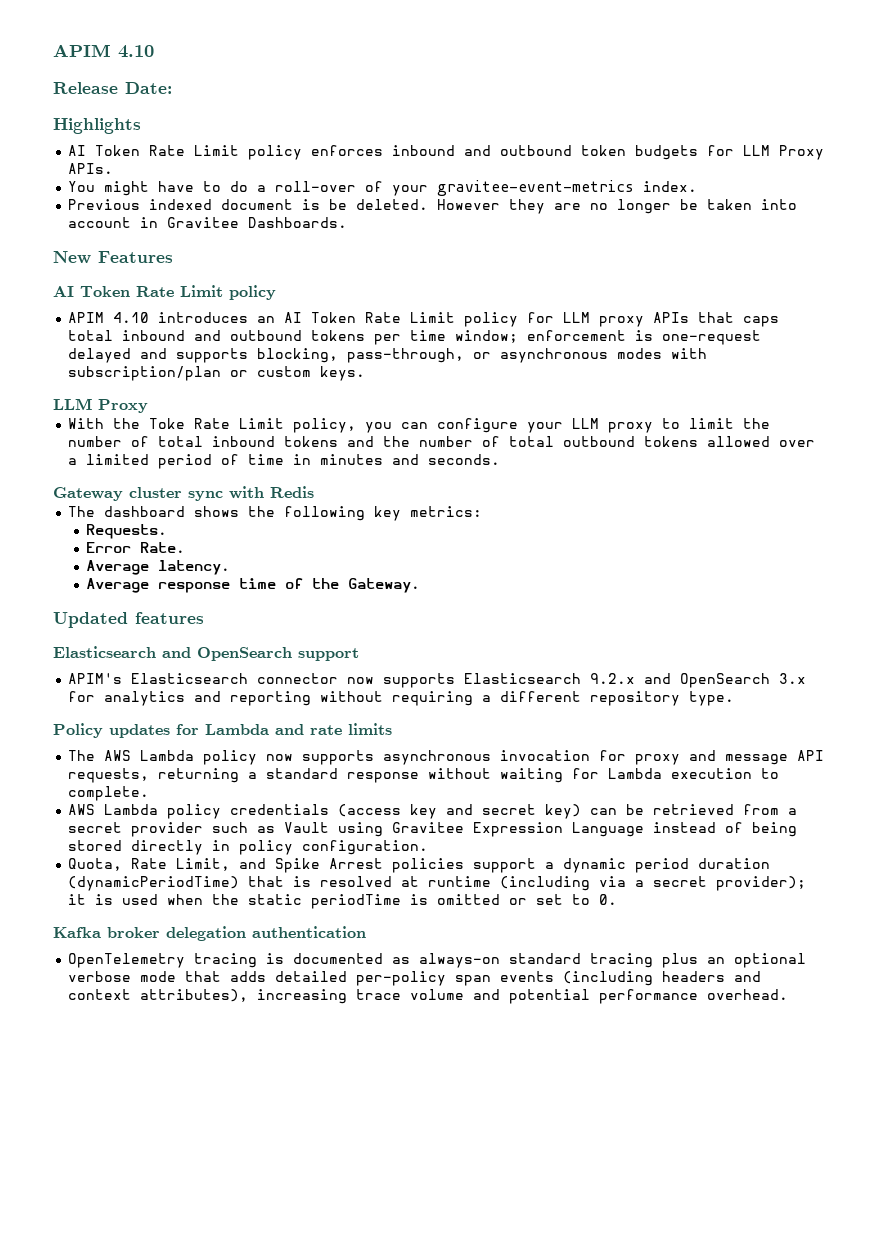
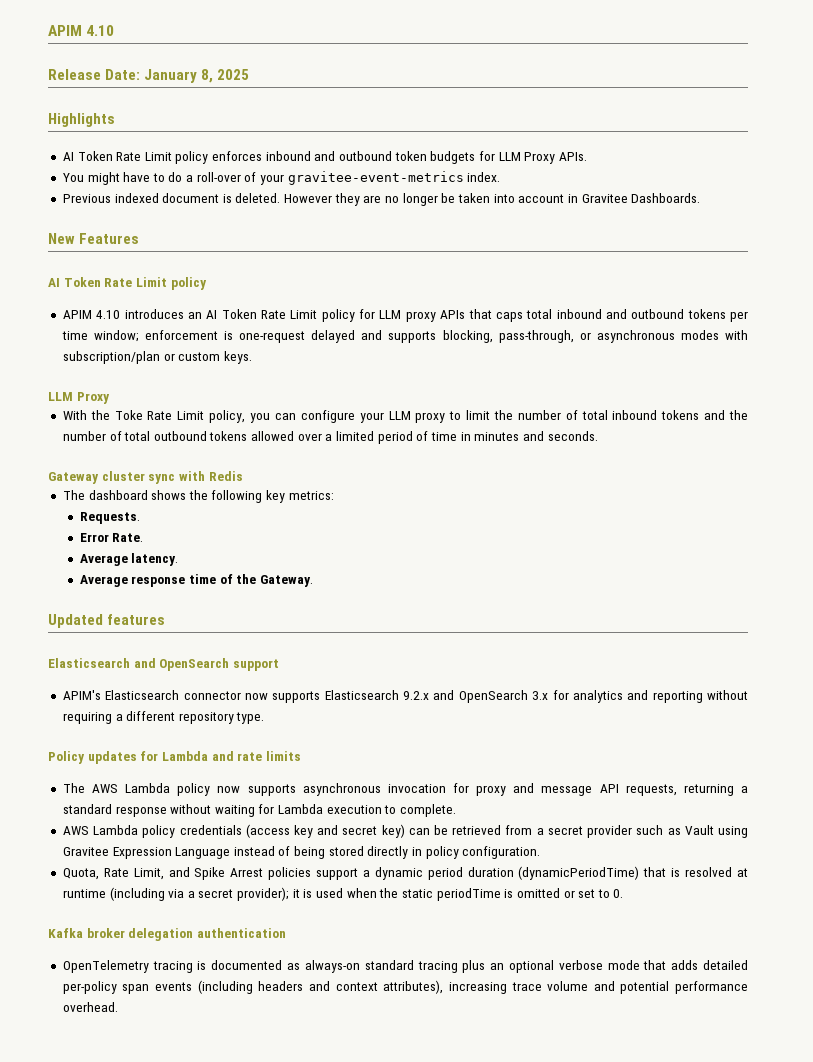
(172, 88) none -> [144,69,250,83] January 8, 2025
[329,199,348,210] be -> (232, 198) none

